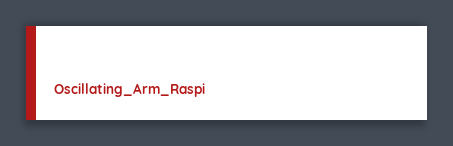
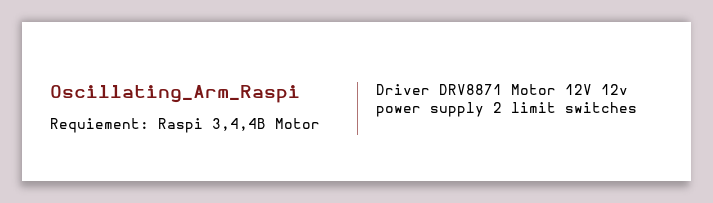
(205, 90) none -> [50,118,320,133] [376,84,628,95] [376,102,637,117] // Requiement: Raspi 3,4,4B Motor Driver DRV8871 Motor 12V 12v power supply 2 limit switches

